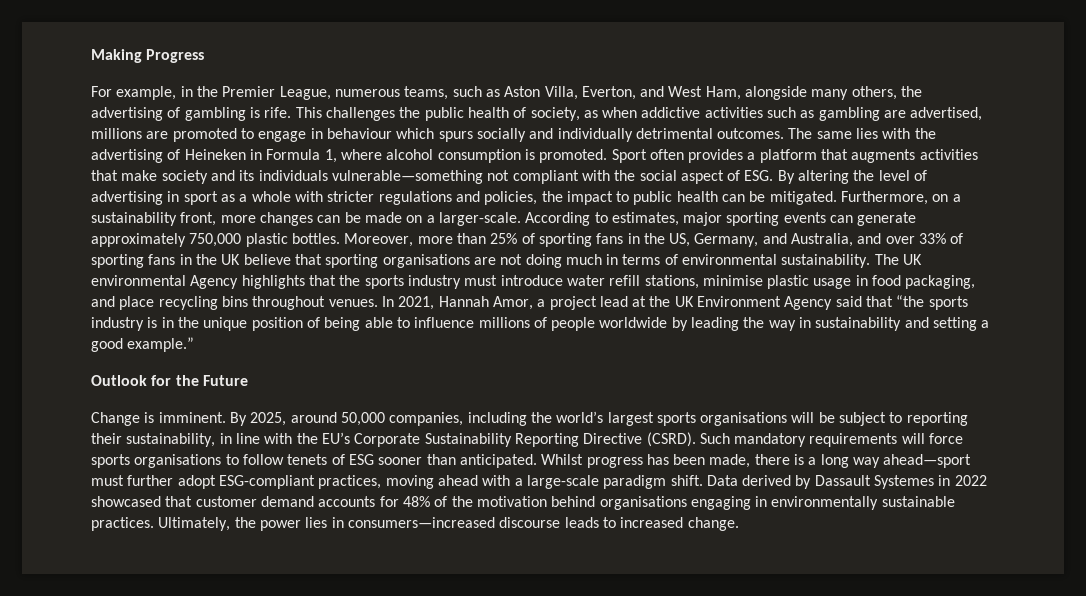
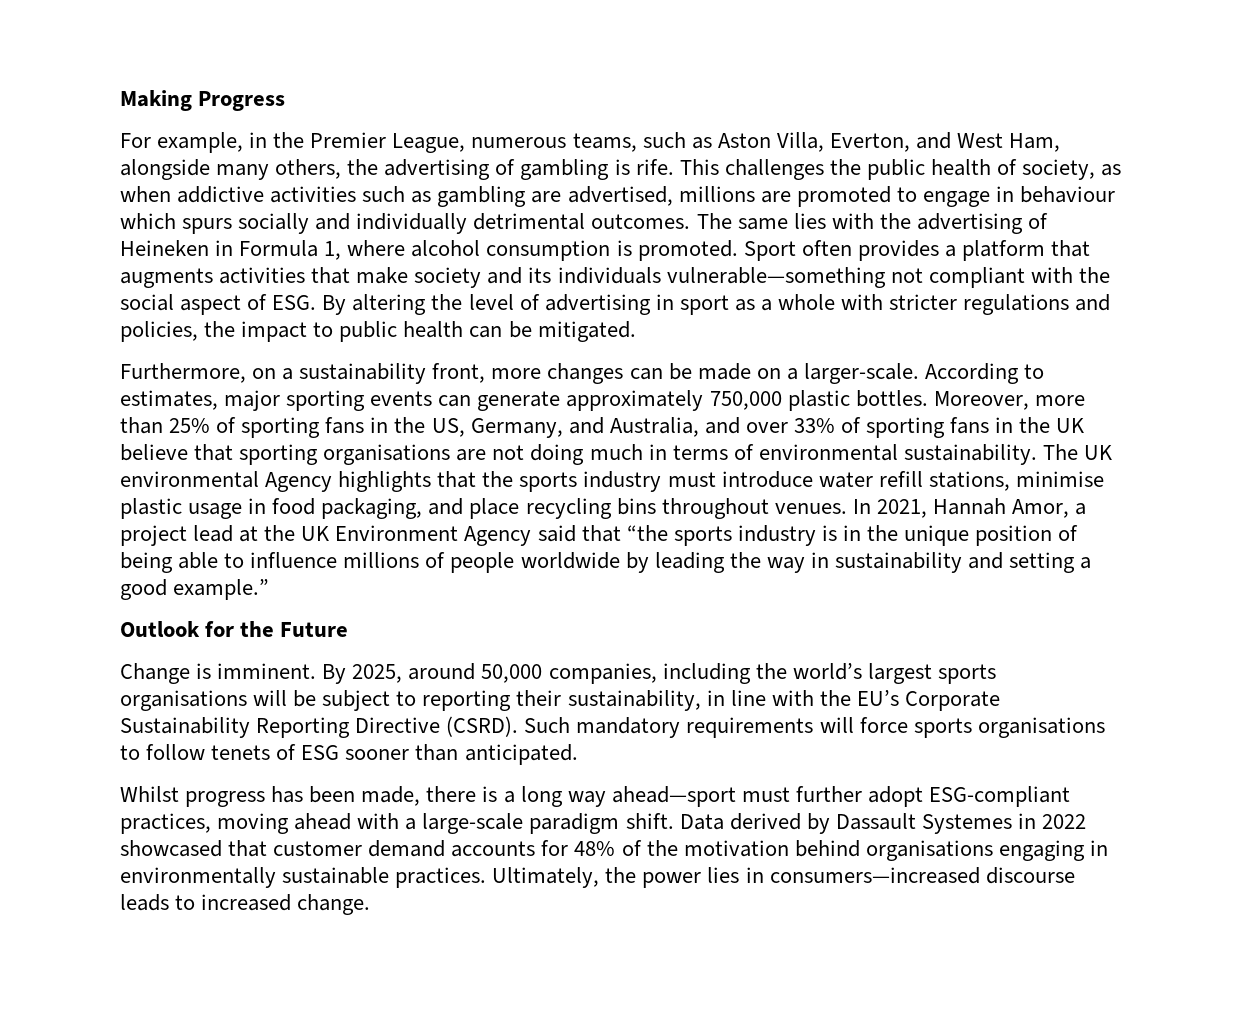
(837, 198) none -> (636, 331) //
(537, 461) none -> (578, 754) //

